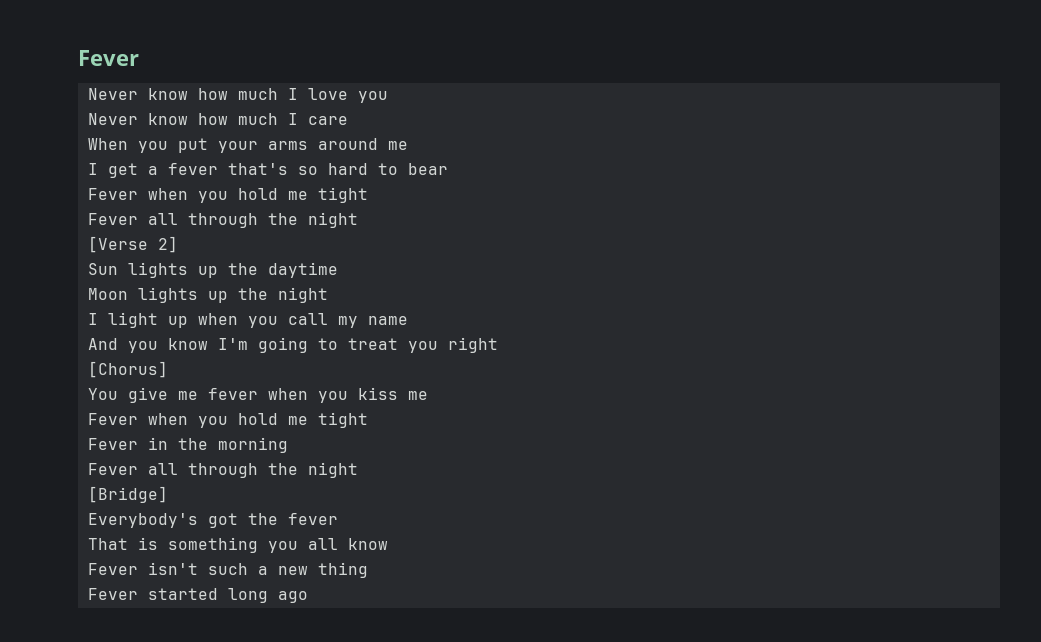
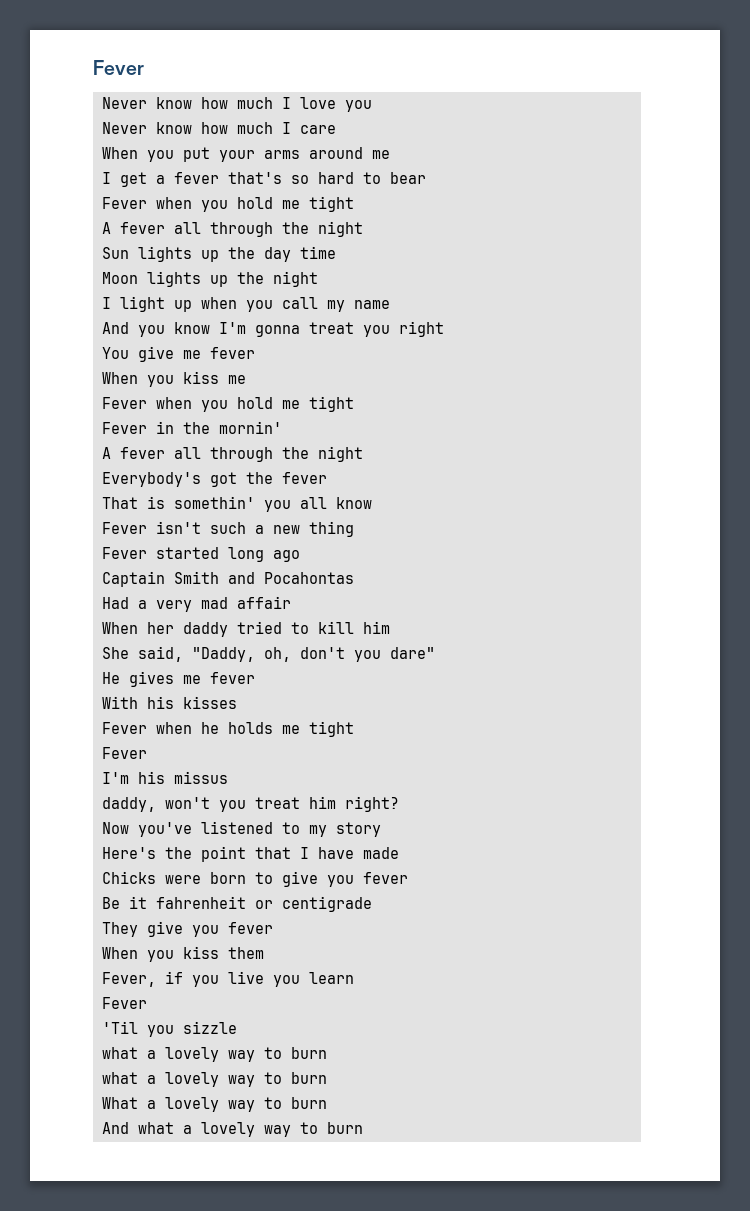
[87,212,358,228] [87,236,178,253] Fever all through the night // [Verse 2] -> [101,221,363,237] A fever all through the night
[267,262,338,278] daytime -> [263,246,336,262] day time
[257,337,338,353] going to -> [254,325,300,337] gonna
[87,361,168,378] // [Chorus] -> (444, 329) none
[267,388,308,400] when -> [101,372,138,384] // When
[217,437,288,453] [87,462,358,478] [87,486,168,503] morning // Fever all through the night // [Bridge] -> [218,421,282,434] [101,446,363,462] mornin' // A fever all through the night
[167,537,258,553] something -> [173,496,255,509] somethin'
(308, 597) none -> [101,571,354,587] [101,596,291,612] [101,621,390,637] [101,646,435,662] [101,671,255,687] [101,696,237,709] [101,721,354,737] [101,747,147,759] [101,771,228,784] [101,796,399,812] [101,821,381,837] [101,846,399,862] [101,871,408,887] [101,896,372,912] [101,921,273,937] [101,946,264,962] [101,971,354,987] [101,997,147,1009] [101,1021,237,1037] [101,1047,327,1062] [101,1072,327,1087] [101,1097,327,1112] [101,1122,363,1137] // Captain Smith and Pocahontas // Had a very mad affair // When her daddy tried to kill him // She said, "Daddy, oh, don't you dare" // He gives me fever // With his kisses // Fever when he holds me tight // Fever // I'm his missus // daddy, won't you treat him right? // Now you've listened to my story // Here's the point that I have made // Chicks were born to give you fever // Be it fahrenheit or centigrade // They give you fever // When you kiss them // Fever, if you live you learn // Fever // 'Til you sizzle // what a lovely way to burn // what a lovely way to burn // What a lovely way to burn // And what a lovely way to burn

